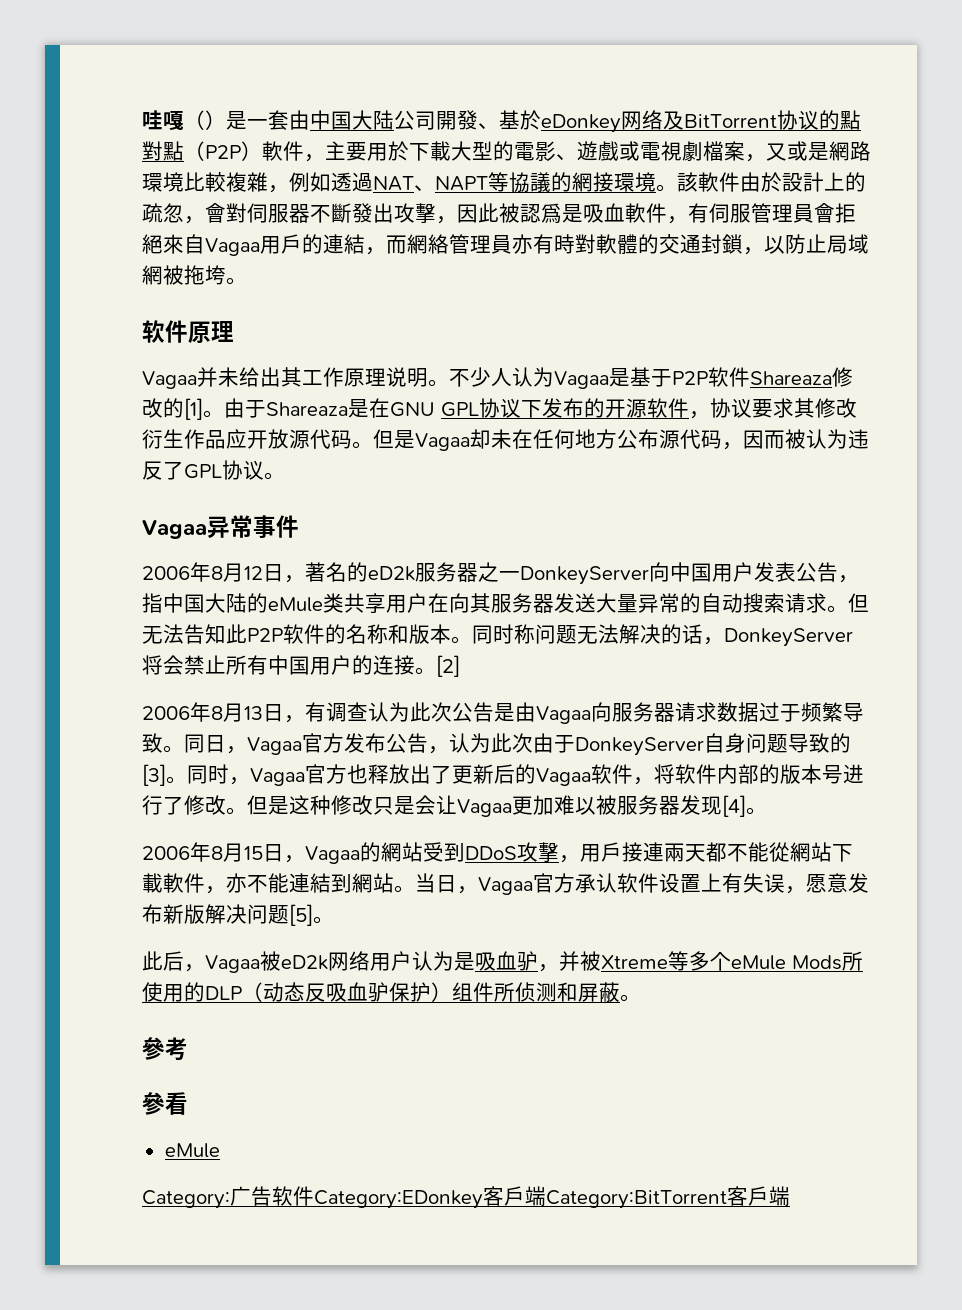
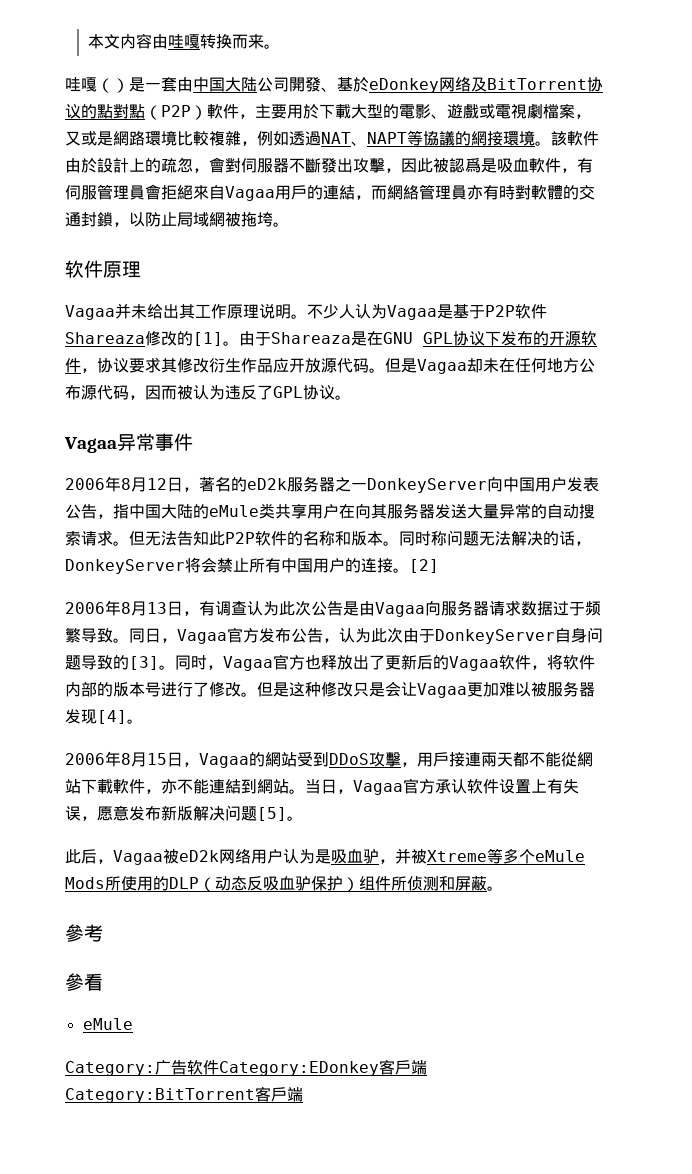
(142, 120) none -> [87,33,280,49] 本文内容由哇嘎转换而来。 //

